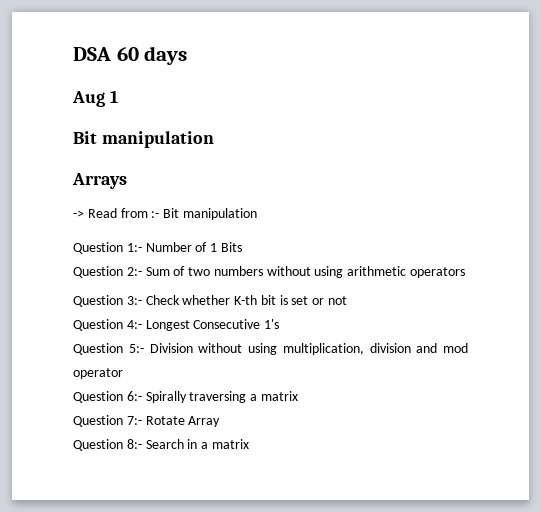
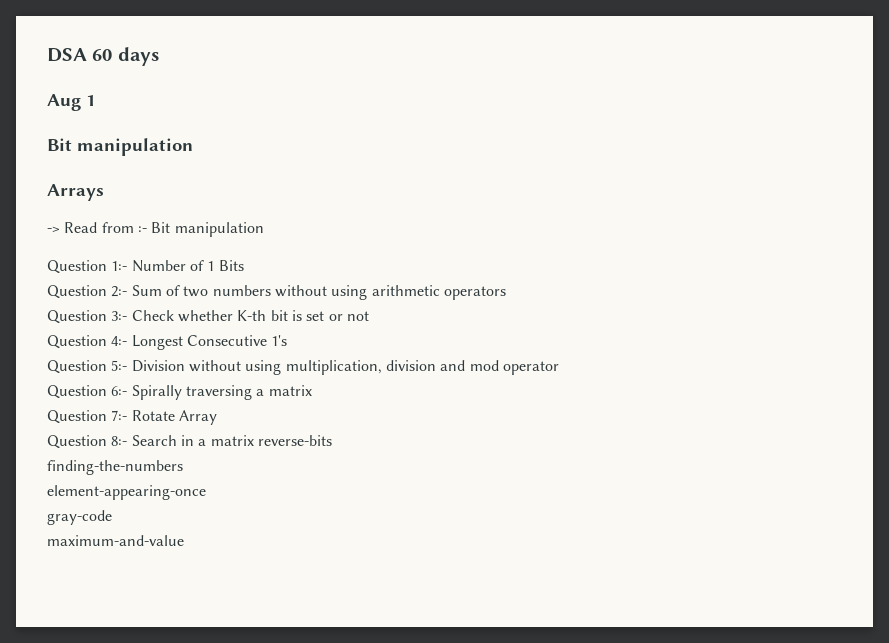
(249, 444) none -> [257,435,332,446] [47,460,183,475] [47,485,206,500] [47,510,112,525] [47,535,184,546] reverse-bits // finding-the-numbers // element-appearing-once // gray-code // maximum-and-value

